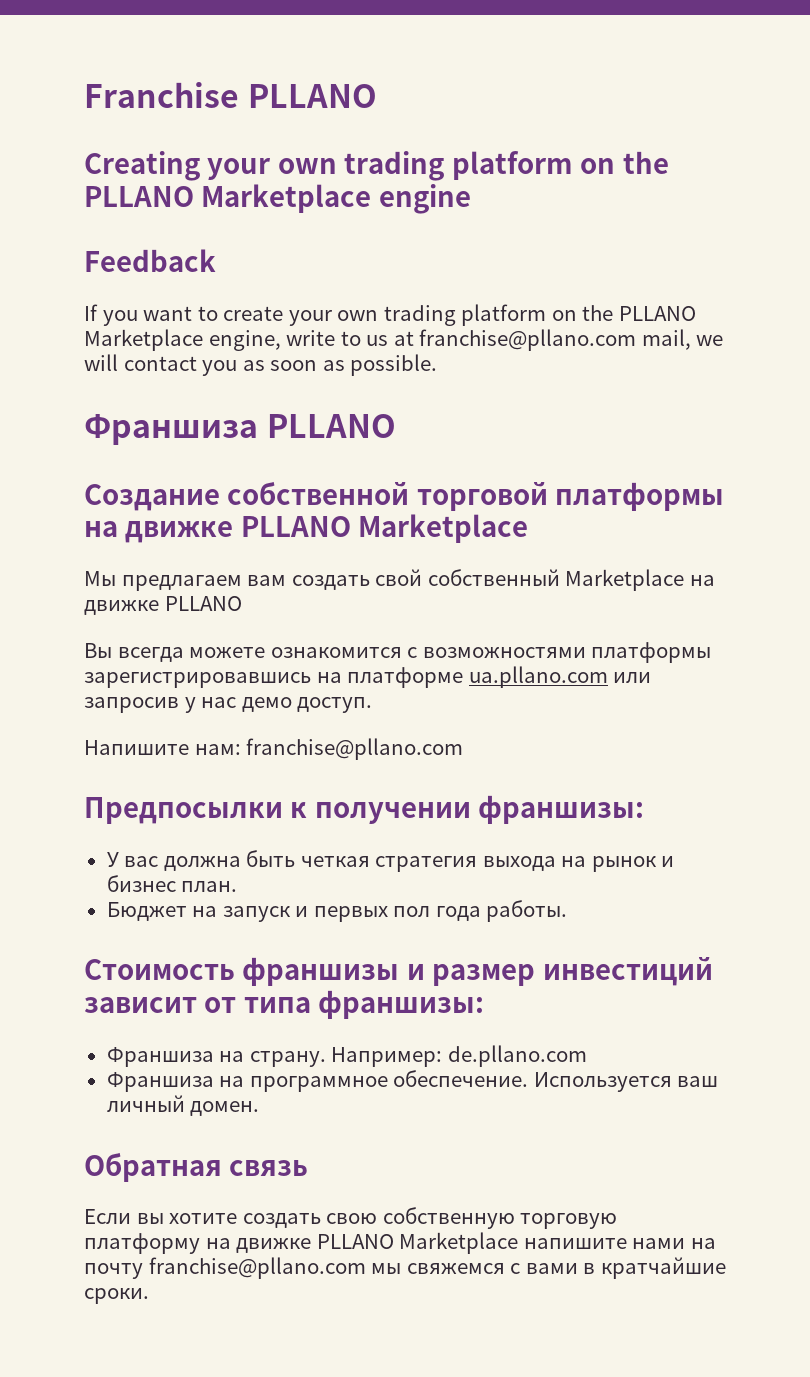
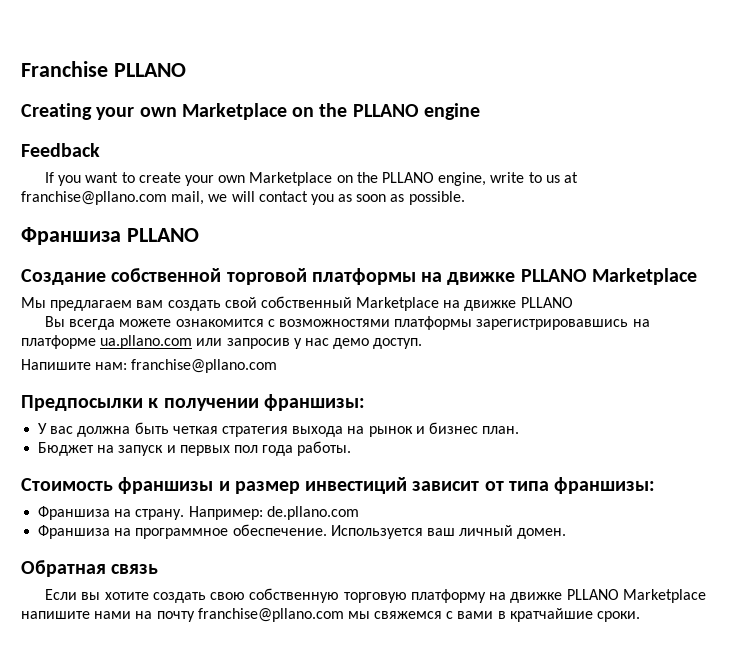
[344,151,669,181] [84,184,372,213] trading platform on the PLLANO Marketplace -> [181,103,419,120] Marketplace on the PLLANO
[383,304,696,326] [84,329,203,351] trading platform on the PLLANO Marketplace -> [249,172,434,186] Marketplace on the PLLANO

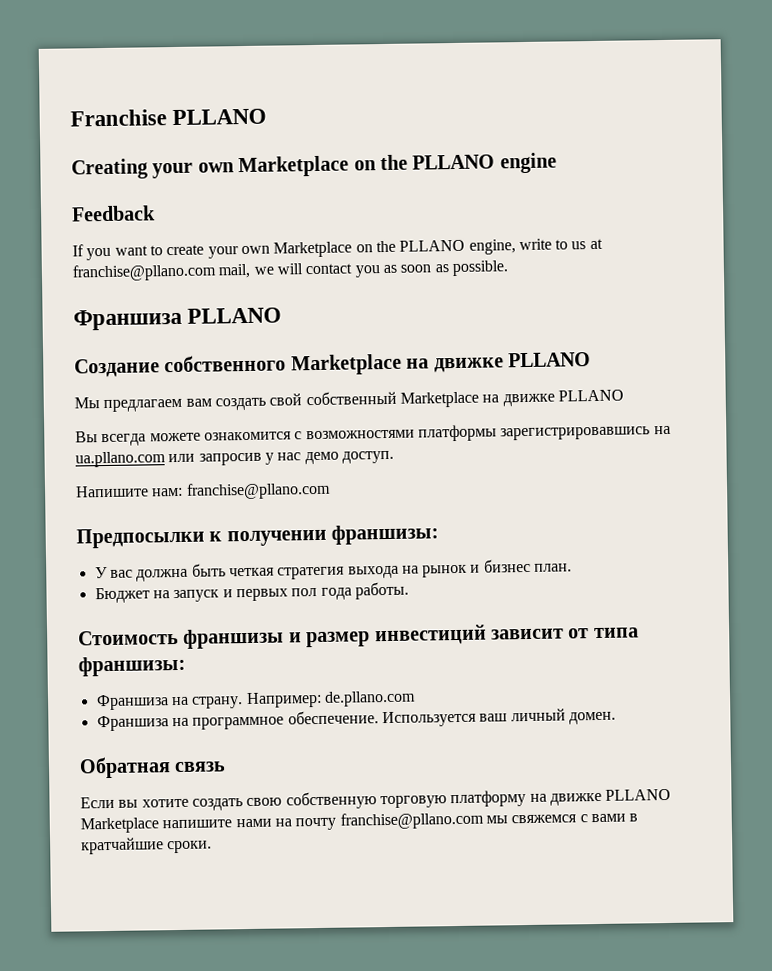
[111,268,697,285] собственной торговой платформы на движке PLLANO Marketplace -> [164,352,591,376] собственного Marketplace на движке PLLANO
[21,335,96,349] платформе -> (671, 430) none

